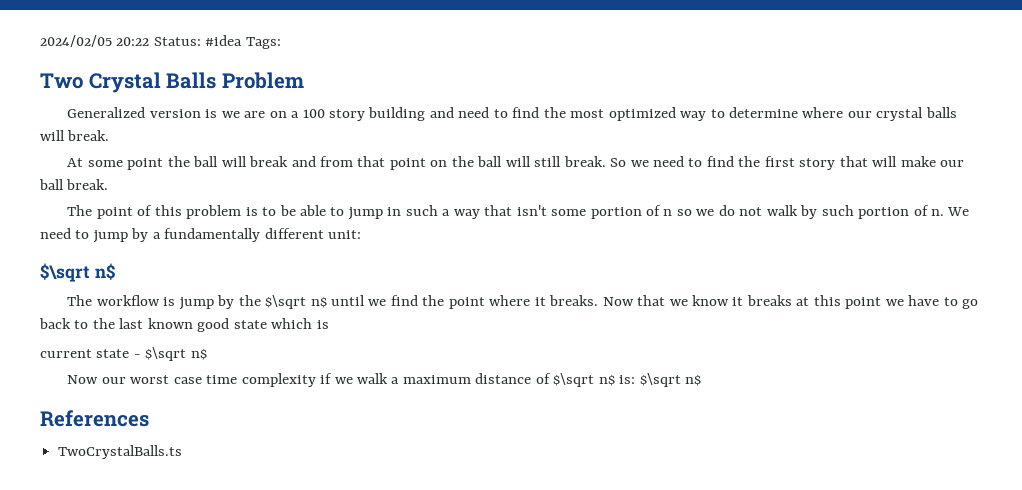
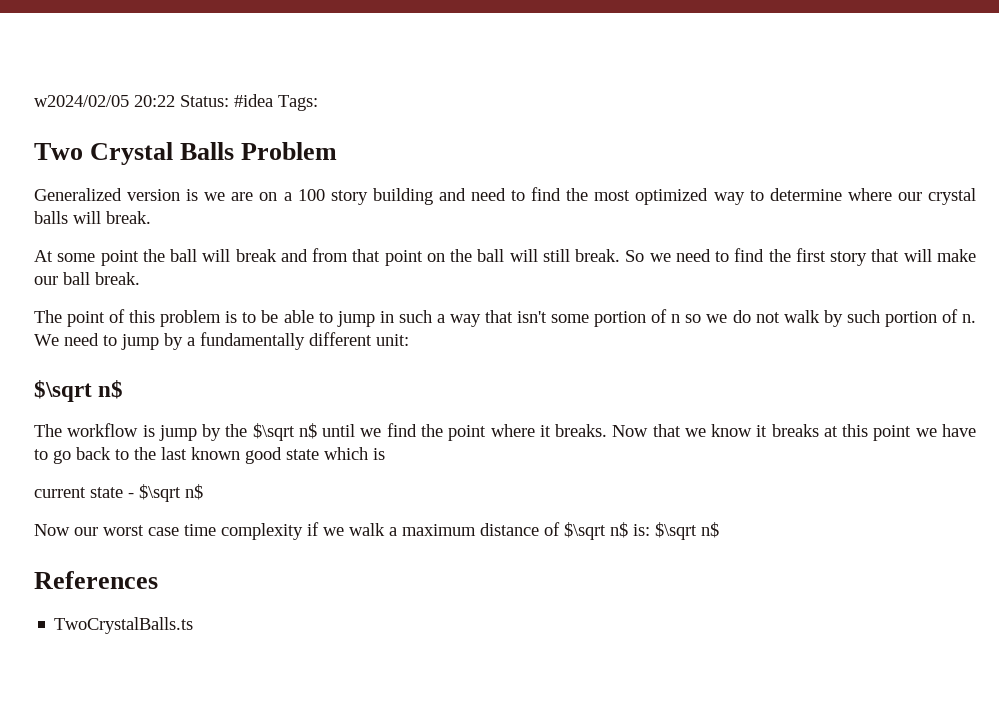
[40,35,112,47] 2024/02/05 -> [34,95,129,107] w2024/02/05

